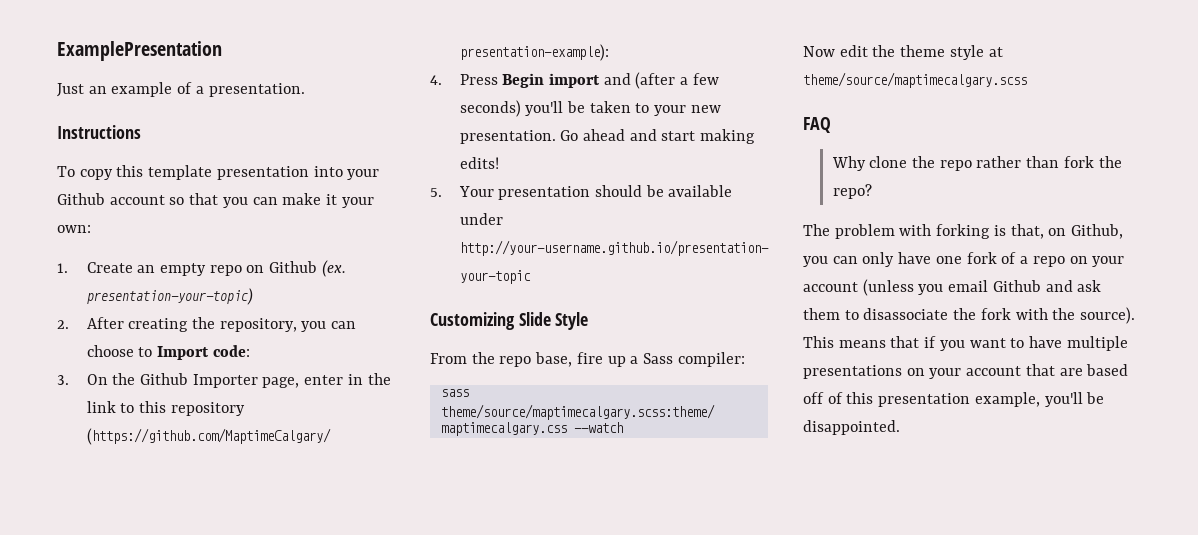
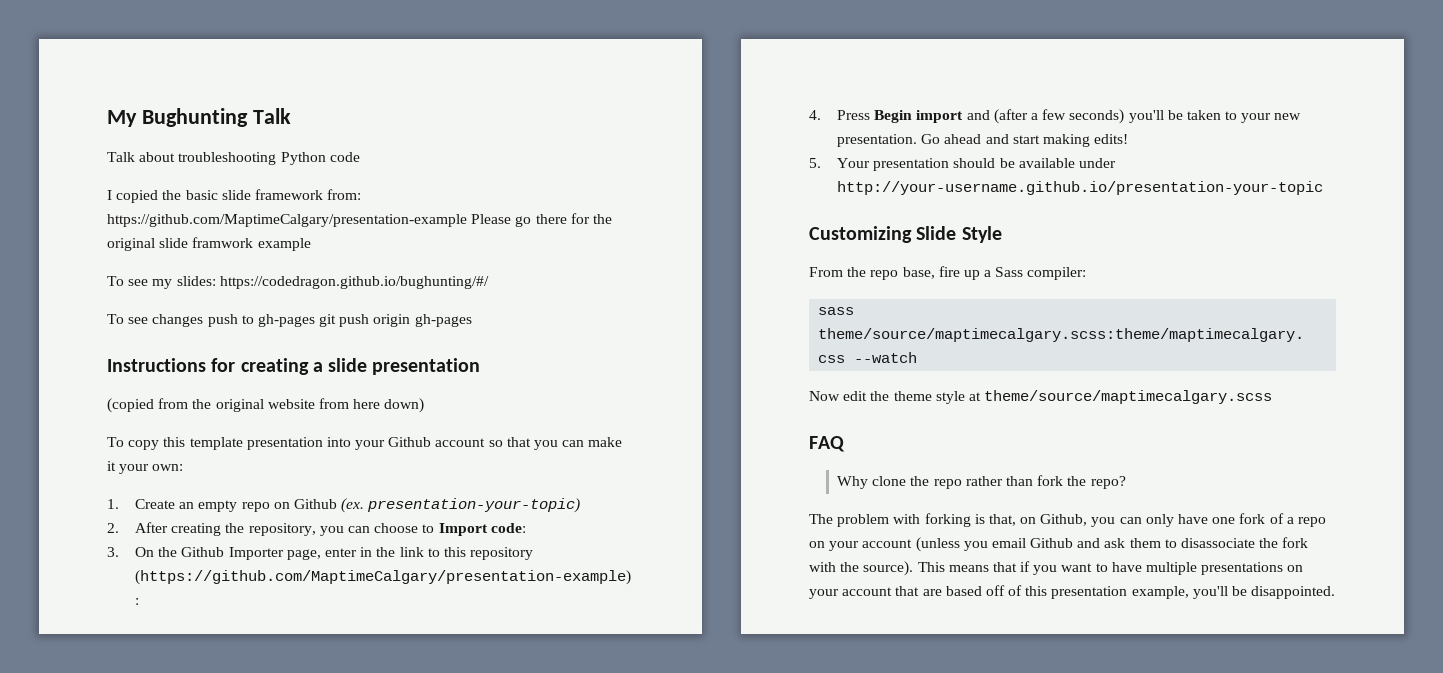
[57,41,222,61] [57,82,305,97] [57,125,141,139] ExamplePresentation // Just an example of a presentation. // Instructions -> [107,108,291,127] [107,152,360,165] [107,189,362,203] [107,213,612,227] [107,237,311,251] [107,276,489,289] [107,314,472,327] [107,358,481,375] [107,398,425,413] My Bughunting Talk // Talk about troubleshooting Python code // I copied the basic slide framework from: https://github.com/MaptimeCalgary/presentation-example Please go there for the original slide framwork example // To see my slides: https://codedragon.github.io/bughunting/#/ // To see changes push to gh-pages git push origin gh-pages // Instructions for creating a slide presentation // (copied from the original website from here down)

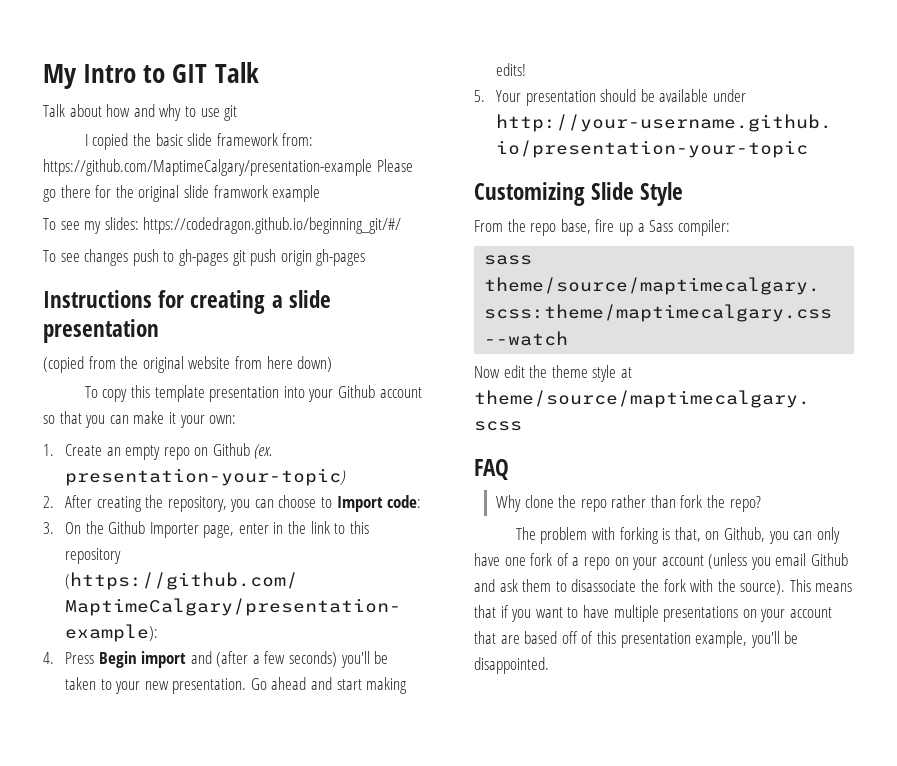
[141,108,248,127] Bughunting -> [83,64,208,83] Intro to GIT
[178,152,360,165] troubleshooting Python code -> [106,104,238,121] how and why to use git
[219,276,489,289] https://codedragon.github.io/bughunting/#/ -> [143,217,402,234] https://codedragon.github.io/beginning_git/#/

